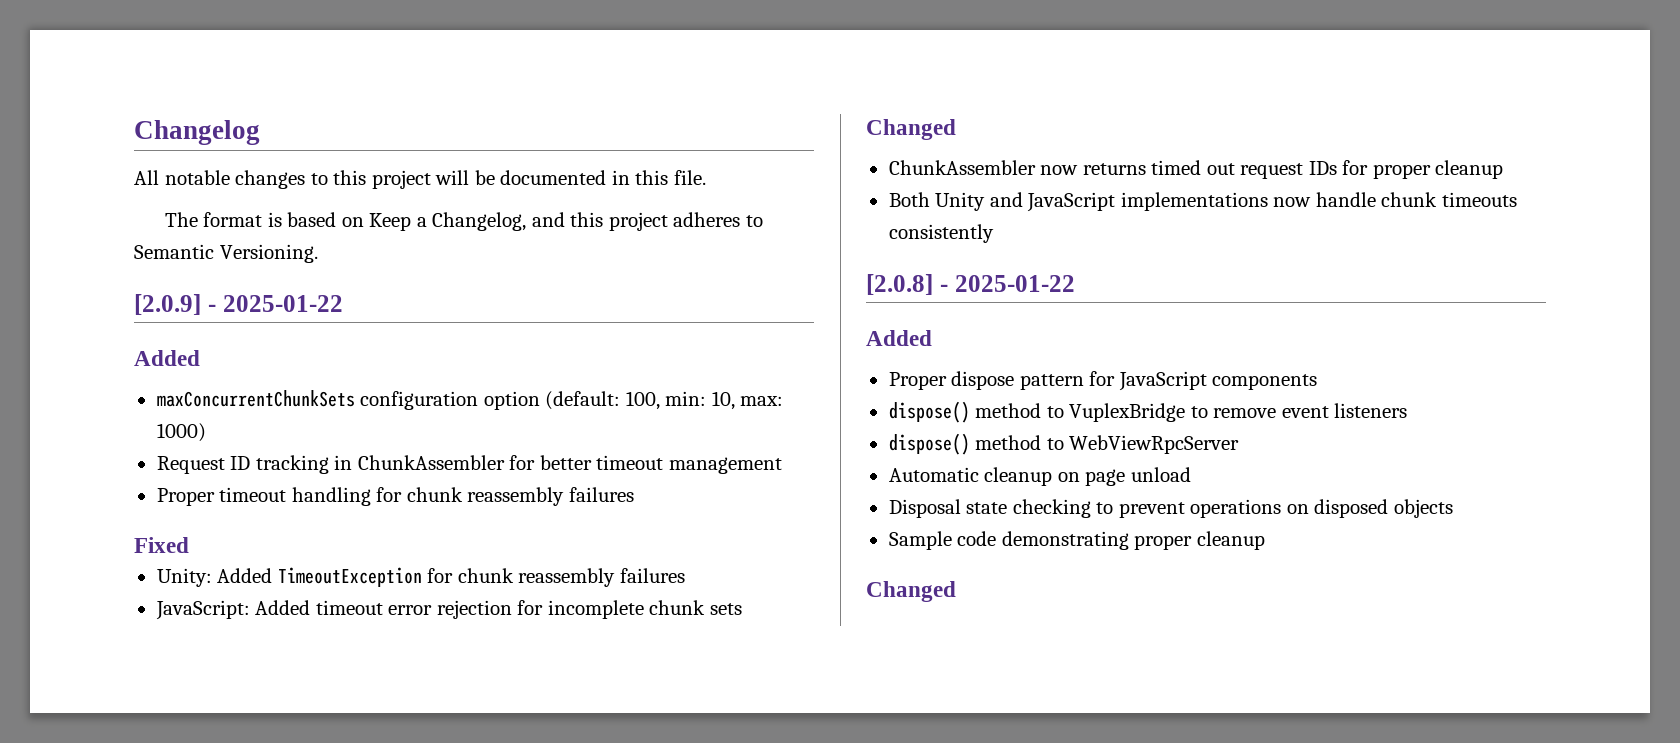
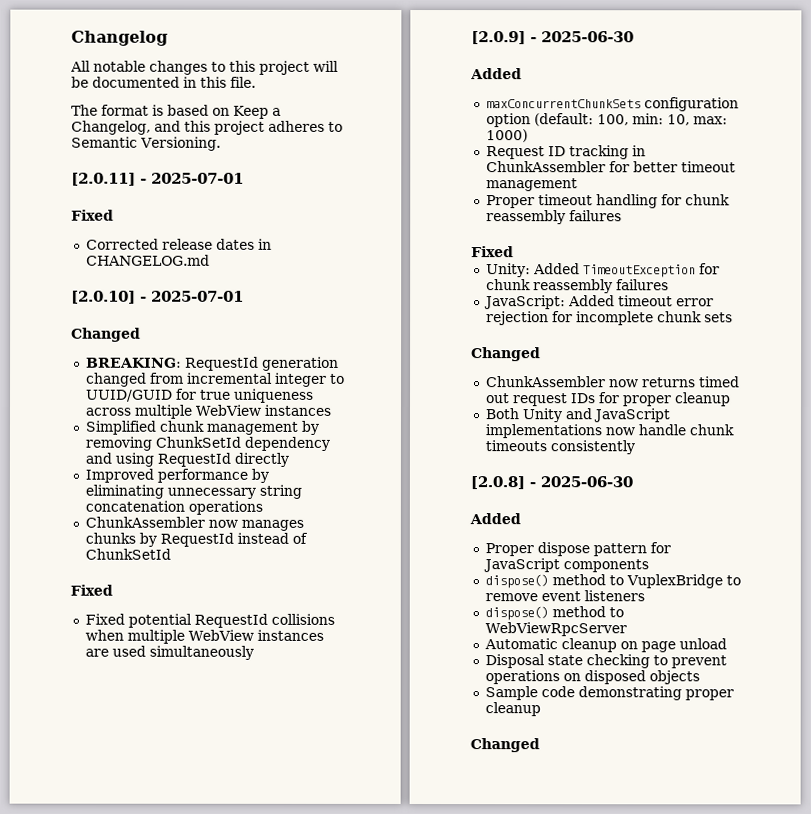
(318, 253) none -> [71,172,244,186] [71,209,114,221] [85,238,272,250] [85,254,210,266] [71,290,244,304] [71,327,141,342] [85,356,339,371] [85,372,345,387] [85,388,314,403] [84,404,332,419] [84,420,319,435] [84,436,330,451] [84,452,289,467] [84,468,269,483] [84,484,302,499] [84,500,263,515] [84,516,304,531] [84,532,308,547] [84,548,171,560] [70,584,113,596] [84,613,335,628] [84,629,324,644] [84,645,254,660] // [2.0.11] - 2025-07-01 // Fixed // Corrected release dates in CHANGELOG.md // [2.0.10] - 2025-07-01 // Changed // BREAKING: RequestId generation changed from incremental integer to UUID/GUID for true uniqueness across multiple WebView instances // Simplified chunk management by removing ChunkSetId dependency and using RequestId directly // Improved performance by eliminating unnecessary string concatenation operations // ChunkAssembler now manages chunks by RequestId instead of ChunkSetId // Fixed // Fixed potential RequestId collisions when multiple WebView instances are used simultaneously
[222,295,343,312] 2025-01-22 -> [541,31,634,43] 2025-06-30
[954,275,1075,292] 2025-01-22 -> [540,476,633,488] 2025-06-30

